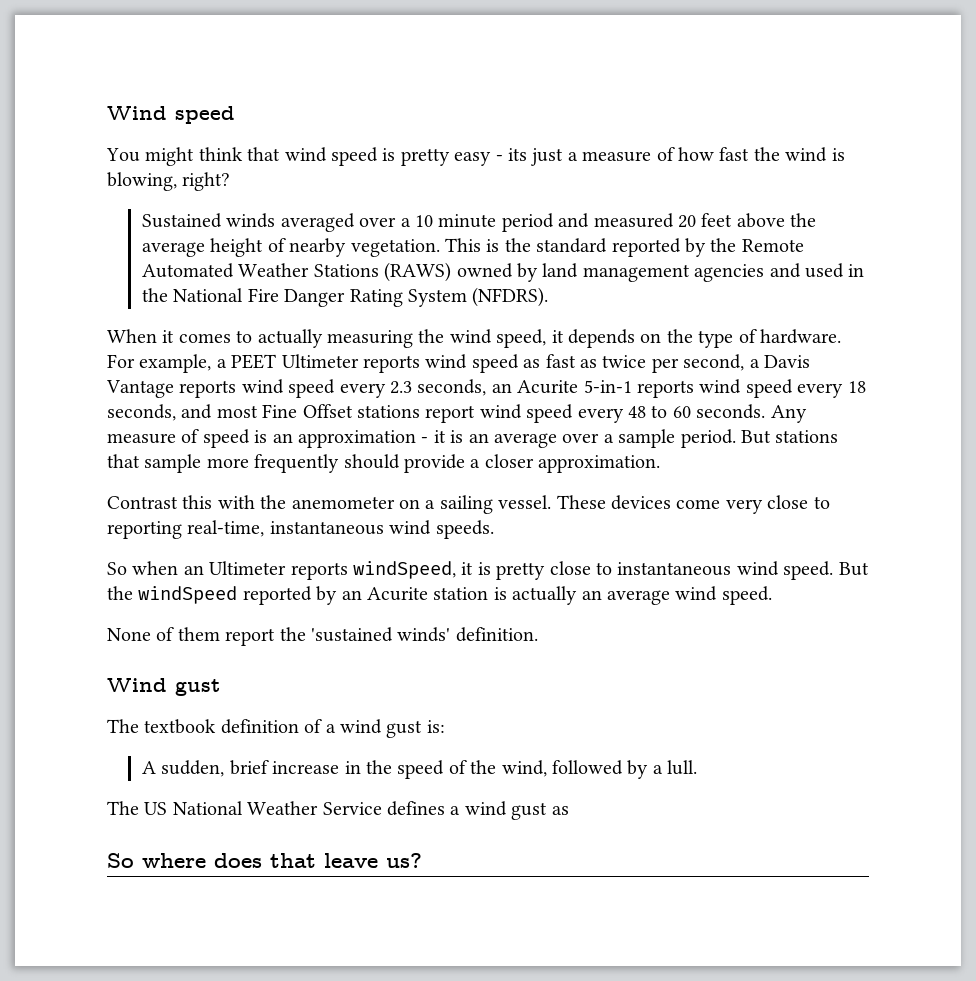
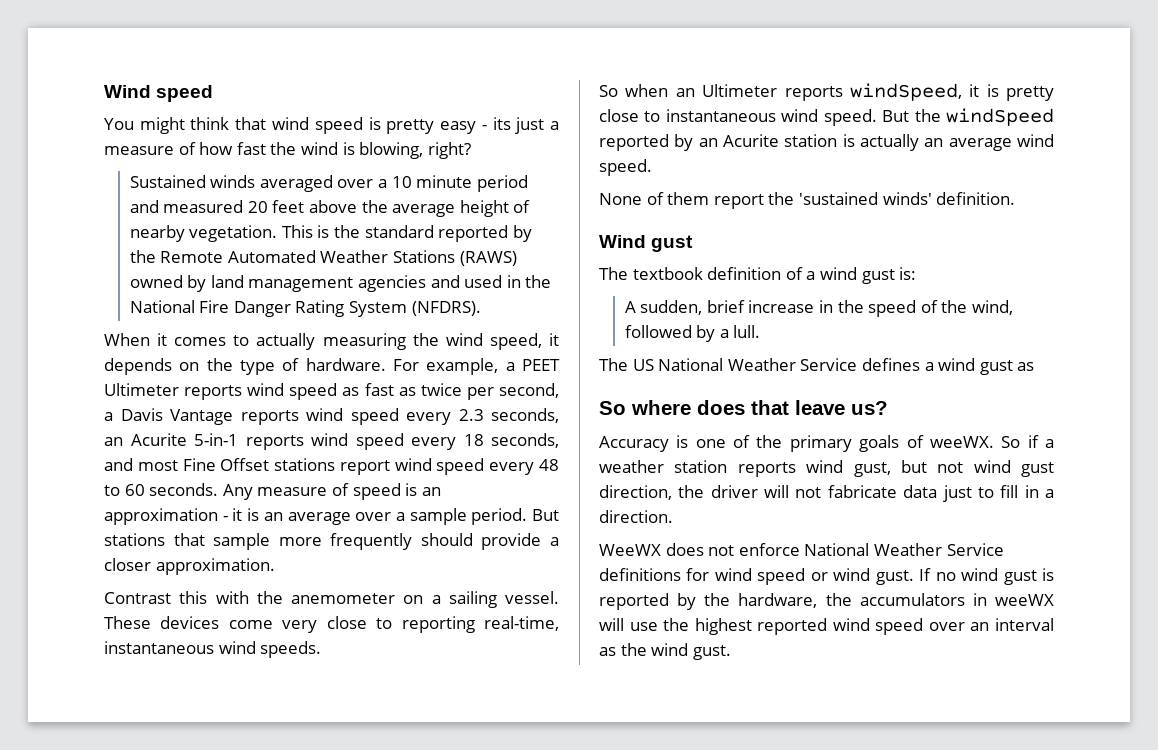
(422, 860) none -> [599,435,1054,452] [599,460,1054,477] [599,485,1054,502] [599,510,673,523] [599,543,1004,556] [599,568,1054,585] [599,593,1054,610] [599,618,1054,635] [599,643,731,660] // Accuracy is one of the primary goals of weeWX. So if a weather station reports wind gust, but not wind gust direction, the driver will not fabricate data just to fill in a direction. // WeeWX does not enforce National Weather Service definitions for wind speed or wind gust. If no wind gust is reported by the hardware, the accumulators in weeWX will use the highest reported wind speed over an interval as the wind gust.

